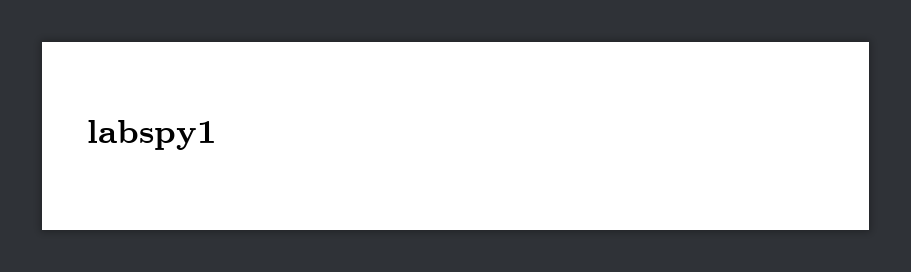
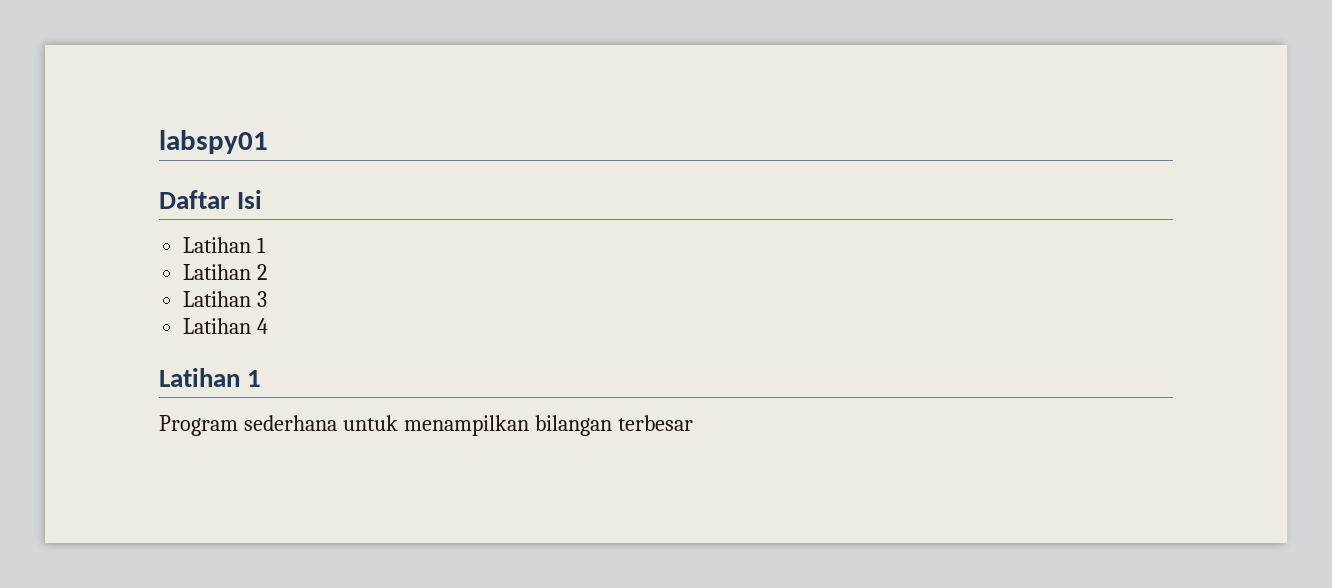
[87,120,217,150] labspy1 -> [159,130,268,154] [159,190,263,209] [183,237,267,253] [183,264,268,280] [183,291,268,307] [183,318,269,334] [159,368,262,387] [159,415,693,436] labspy01 // Daftar Isi // Latihan 1 // Latihan 2 // Latihan 3 // Latihan 4 // Latihan 1 // Program sederhana untuk menampilkan bilangan terbesar

